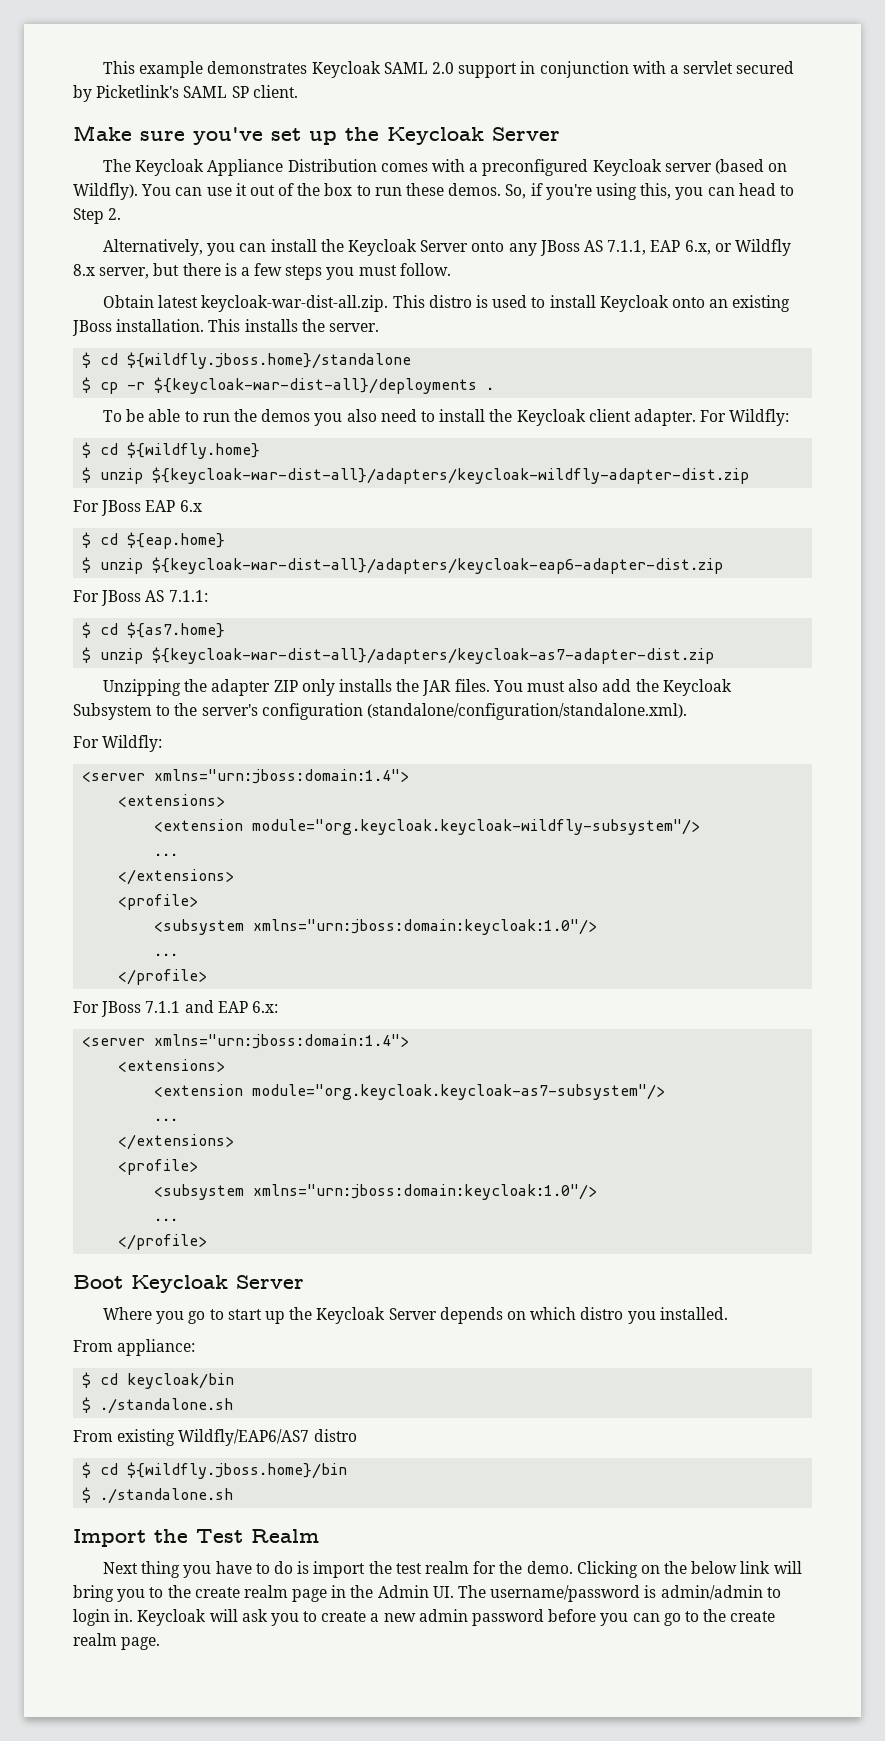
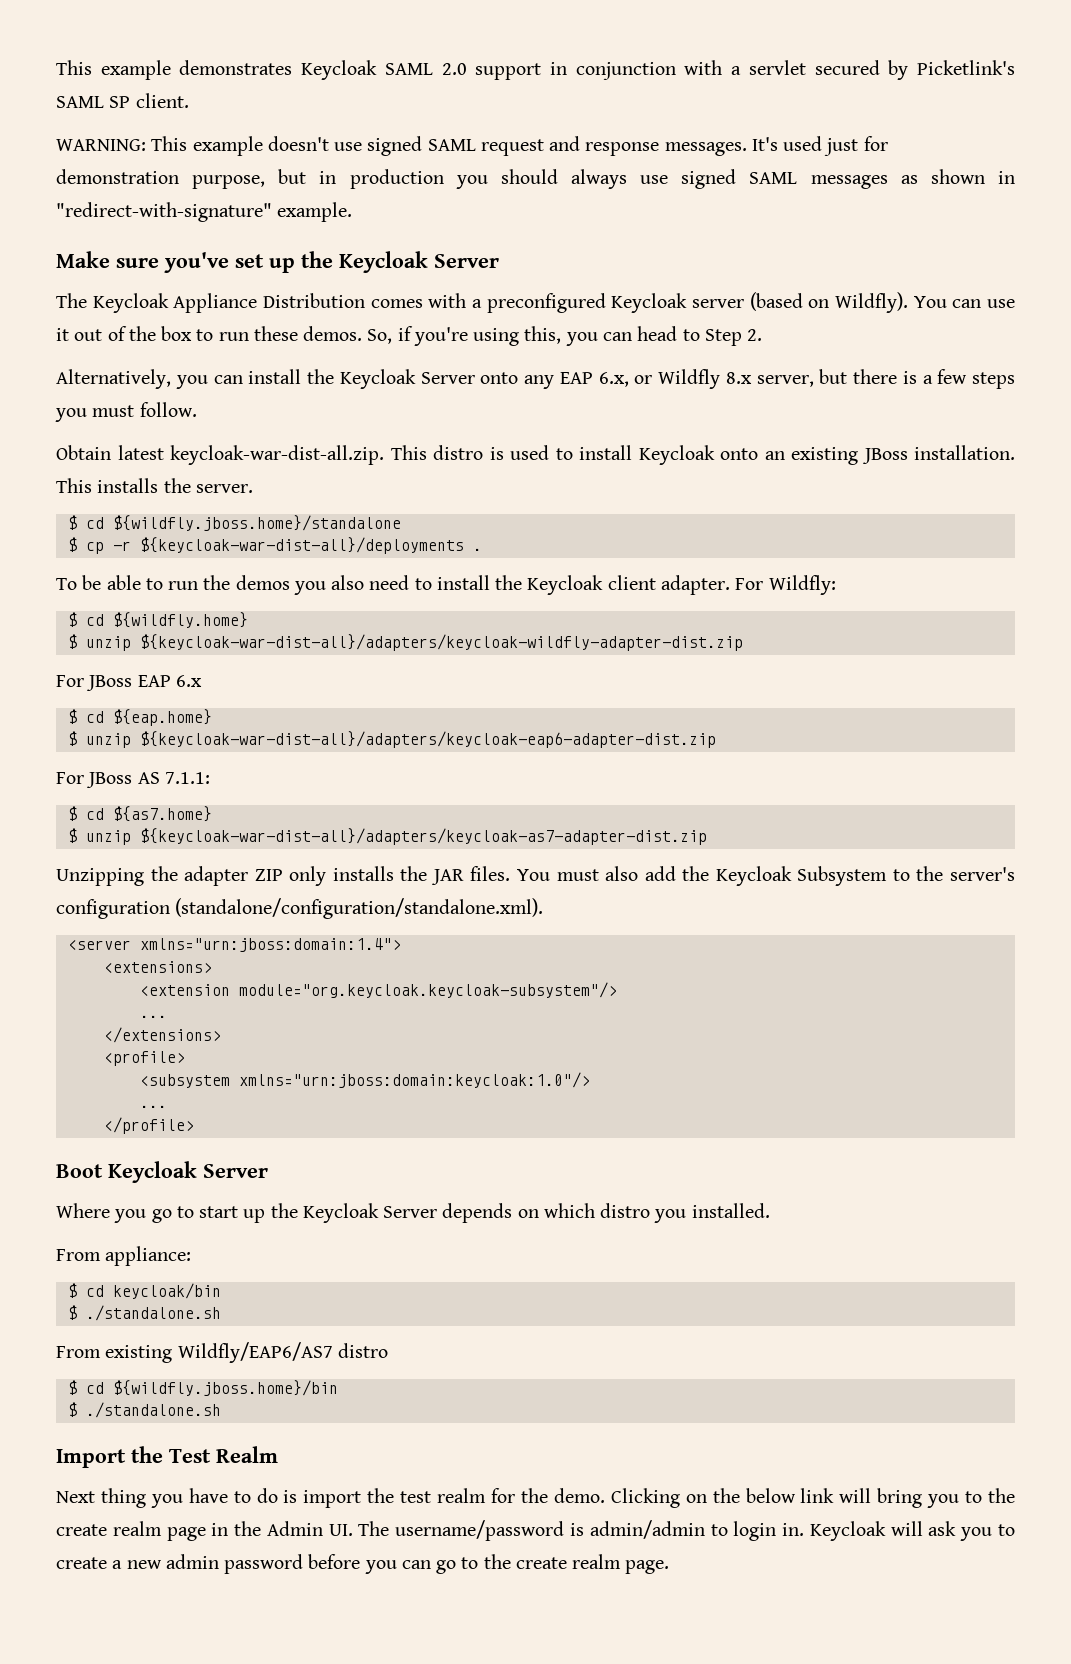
(298, 91) none -> [56,136,888,156] [56,169,1015,189] [56,202,353,222] // WARNING: This example doesn't use signed SAML request and response messages. It's used just for demonstration purpose, but in production you should always use signed SAML messages as shown in "redirect-with-signature" example.
[539,240,647,256] JBoss AS 7.1.1, -> (554, 382) none
[73,735,163,752] [82,769,410,784] [118,794,226,807] [154,819,701,835] [154,853,179,856] [118,869,235,885] [118,894,199,910] [154,919,598,935] [154,953,179,956] [118,969,208,985] [73,1000,278,1017] [82,1034,410,1049] [118,1059,226,1072] [154,1084,666,1100] // For Wildfly: // <server xmlns="urn:jboss:domain:1.4"> // <extensions> // <extension module="org.keycloak.keycloak-wildfly-subsystem"/> // ... // </extensions> // <profile> // <subsystem xmlns="urn:jboss:domain:keycloak:1.0"/> // ... // </profile> // For JBoss 7.1.1 and EAP 6.x: // <server xmlns="urn:jboss:domain:1.4"> // <extensions> // <extension module="org.keycloak.keycloak-as7-subsystem"/> -> [67,938,401,952] [103,961,212,973] [139,982,617,998] // <server xmlns="urn:jboss:domain:1.4"> // <extensions> // <extension module="org.keycloak.keycloak-subsystem"/>

